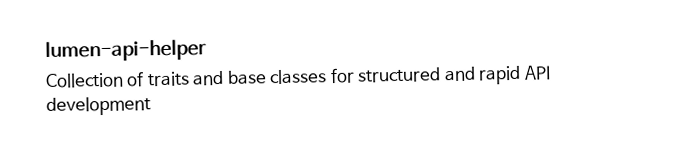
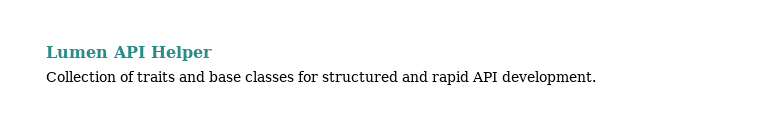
[45,39,207,62] lumen-api-helper -> [46,46,212,61] Lumen API Helper
[46,96,151,116] development -> [502,71,596,85] development.

